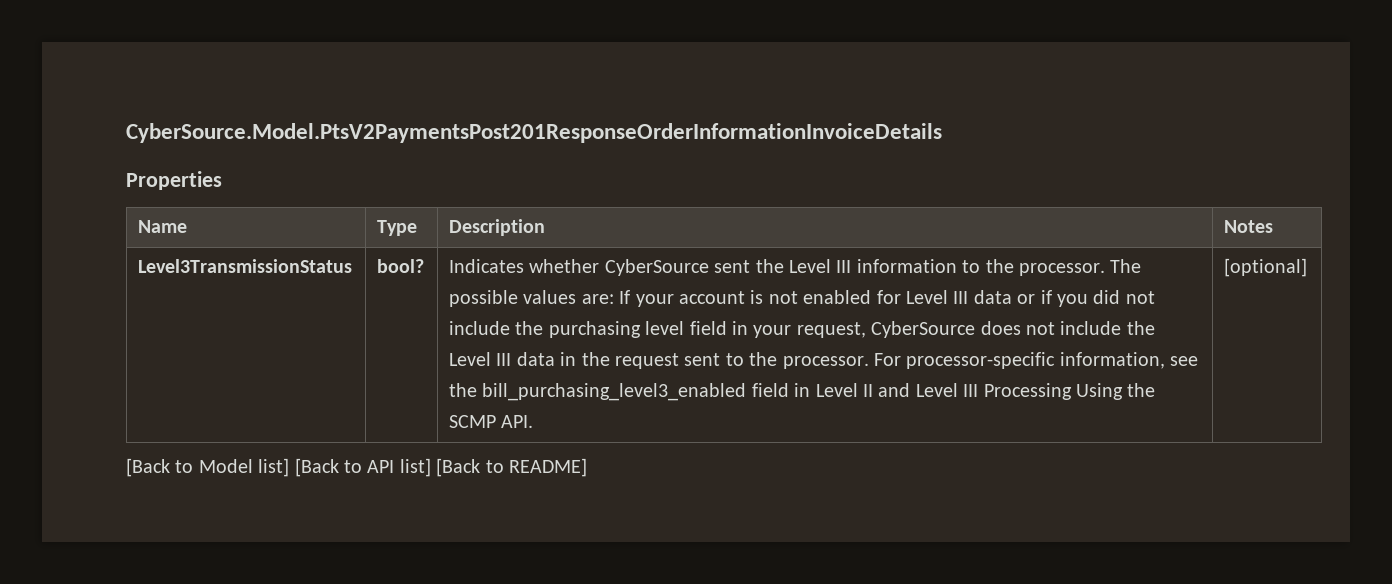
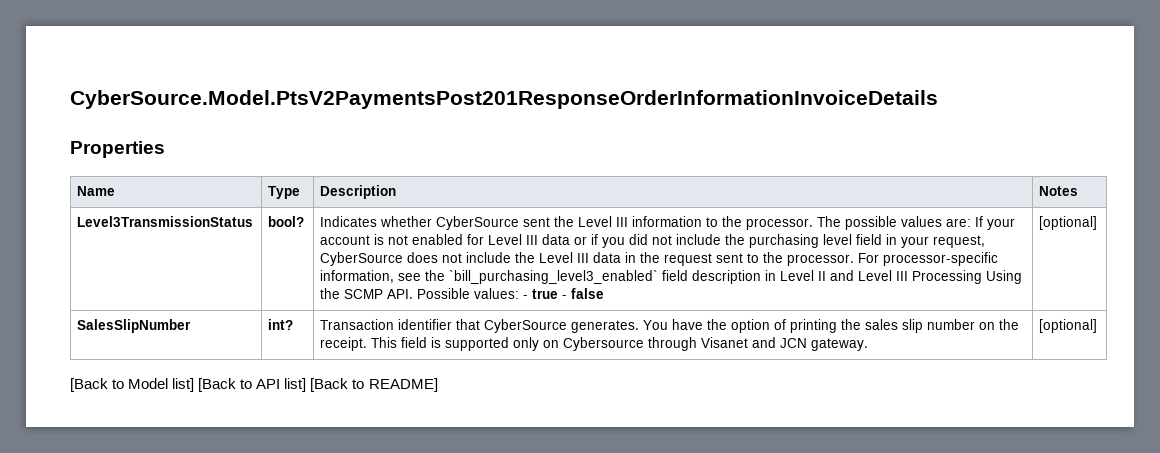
[482,383,789,401] bill_purchasing_level3_enabled field -> [449,270,762,284] `bill_purchasing_level3_enabled` field description
(534, 421) none -> [417,288,605,299] [1039,216,1098,230] [77,319,192,333] [268,319,294,330] [320,319,1020,333] [320,337,869,351] Possible values: - true - false | [optional] // SalesSlipNumber | int? | Transaction identifier that CyberSource generates. You have the option of printing the sales slip number on the receipt. This field is supported only on Cybersource through Visanet and JCN gateway.

